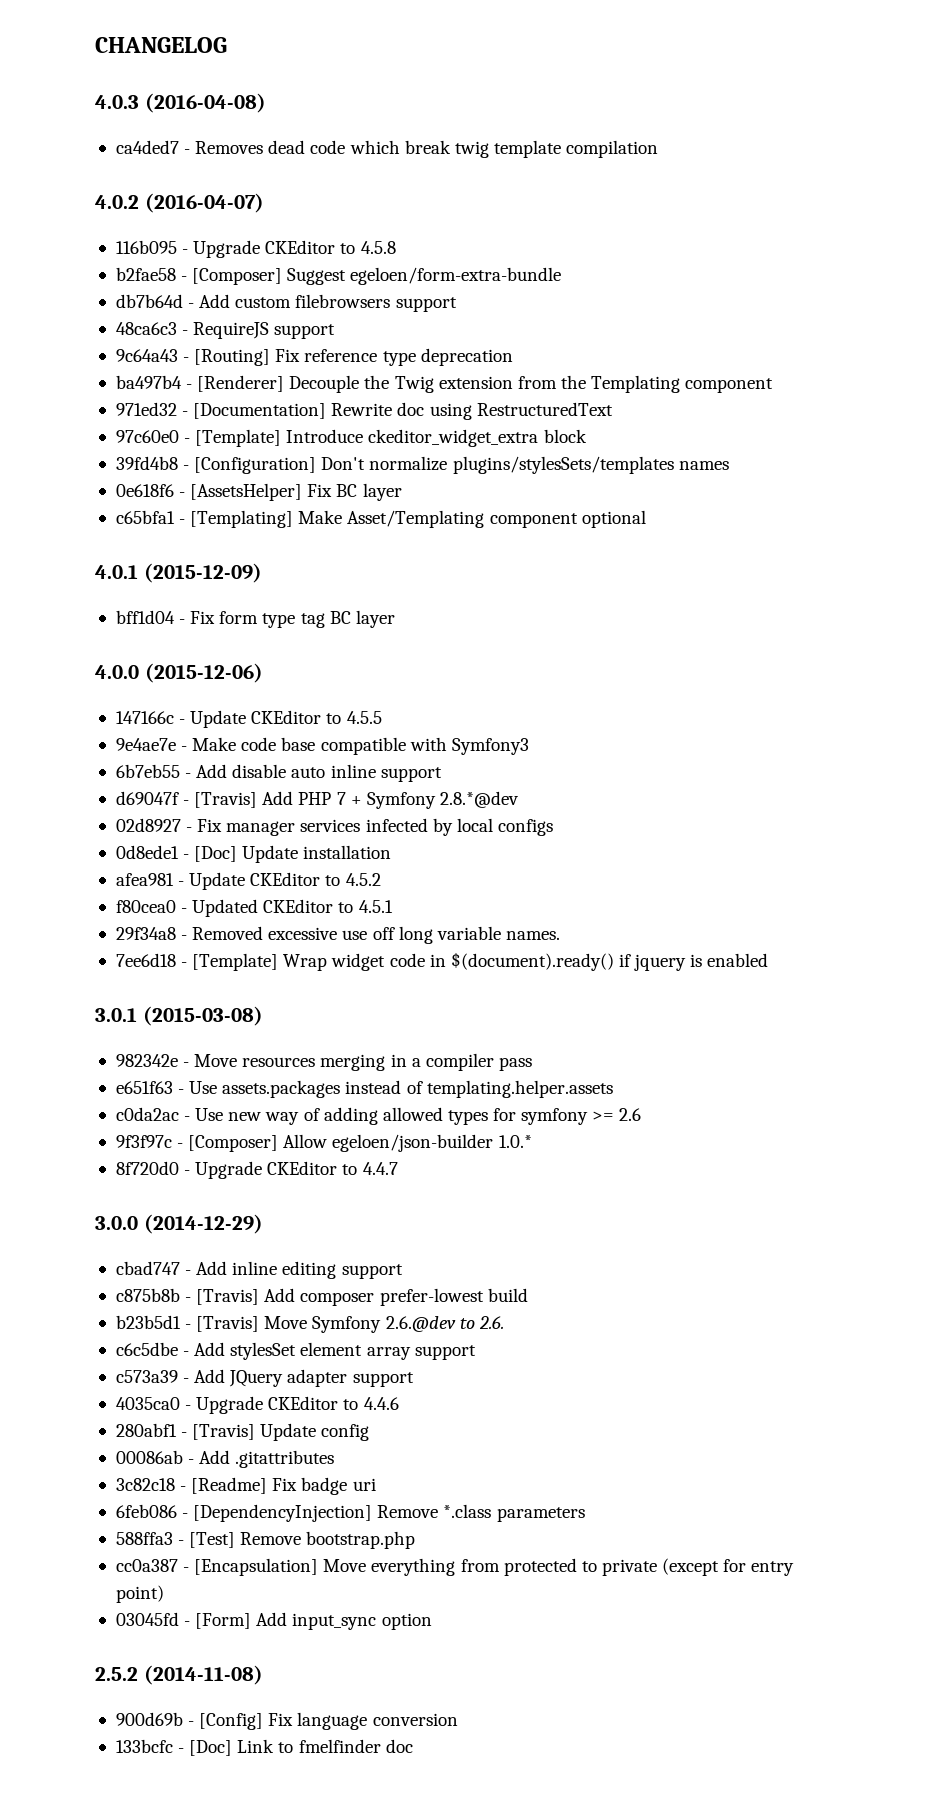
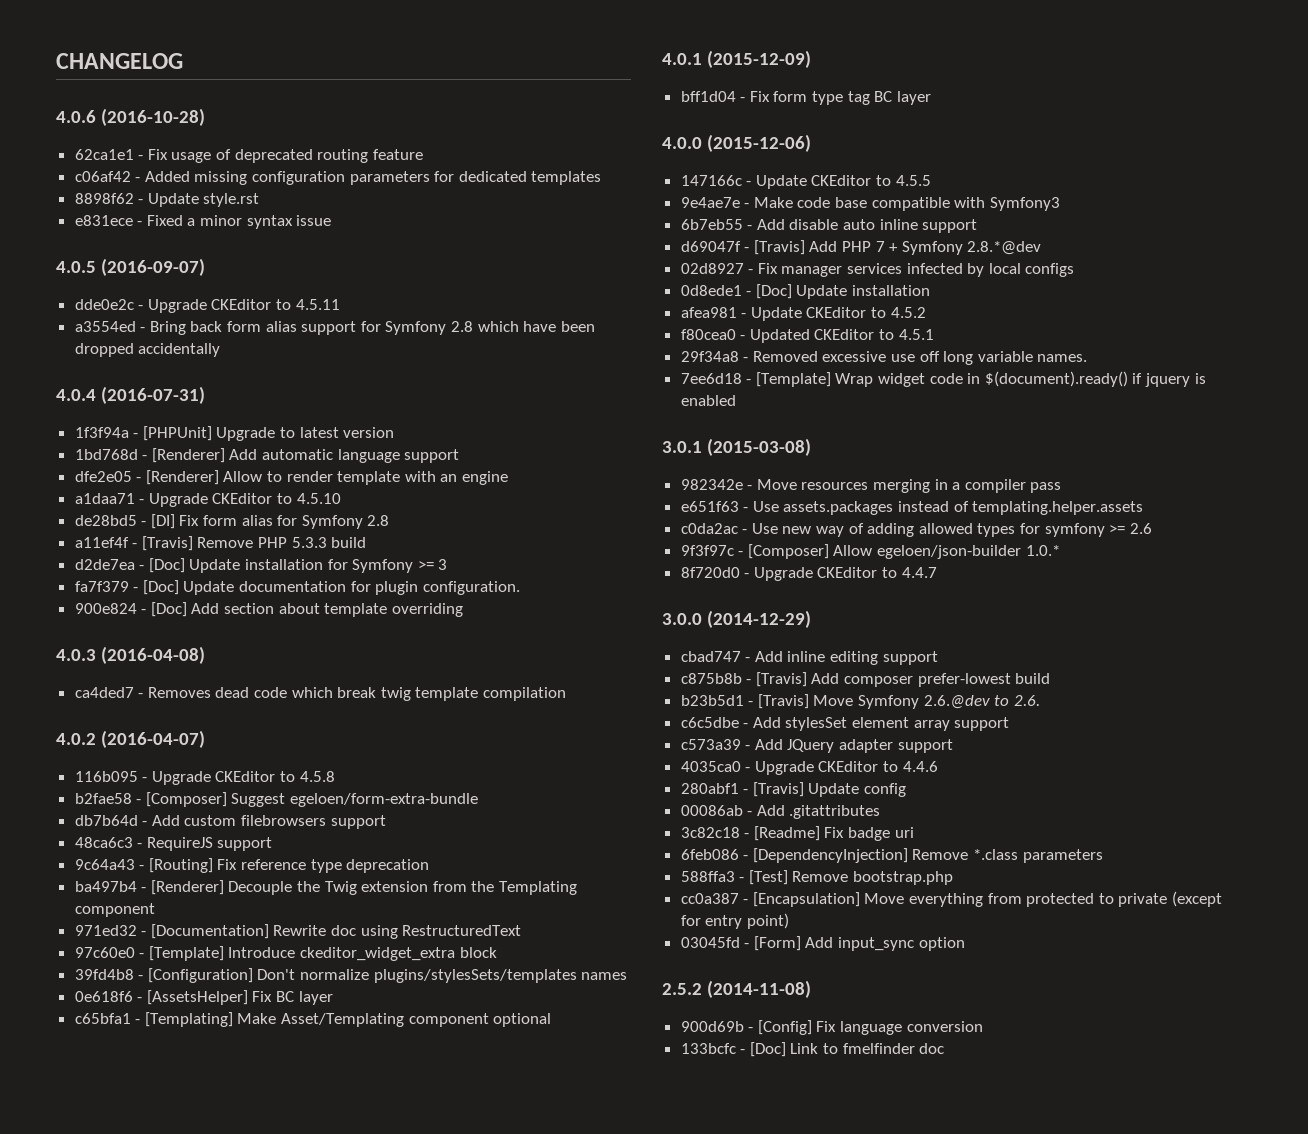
(227, 45) none -> [56,108,206,126] [74,149,423,163] [74,171,602,185] [74,193,260,207] [74,215,332,229] [56,258,206,276] [74,299,340,313] [74,321,595,335] [74,343,221,357] [56,386,206,404] [74,426,395,441] [74,448,460,463] [74,470,509,485] [74,493,341,507] [74,514,390,529] [74,536,367,551] [74,558,448,573] [74,580,520,595] [74,602,463,617] // 4.0.6 (2016-10-28) // 62ca1e1 - Fix usage of deprecated routing feature // c06af42 - Added missing configuration parameters for dedicated templates // 8898f62 - Update style.rst // e831ece - Fixed a minor syntax issue // 4.0.5 (2016-09-07) // dde0e2c - Upgrade CKEditor to 4.5.11 // a3554ed - Bring back form alias support for Symfony 2.8 which have been dropped accidentally // 4.0.4 (2016-07-31) // 1f3f94a - [PHPUnit] Upgrade to latest version // 1bd768d - [Renderer] Add automatic language support // dfe2e05 - [Renderer] Allow to render template with an engine // a1daa71 - Upgrade CKEditor to 4.5.10 // de28bd5 - [DI] Fix form alias for Symfony 2.8 // a11ef4f - [Travis] Remove PHP 5.3.3 build // d2de7ea - [Doc] Update installation for Symfony >= 3 // fa7f379 - [Doc] Update documentation for plugin configuration. // 900e824 - [Doc] Add section about template overriding

